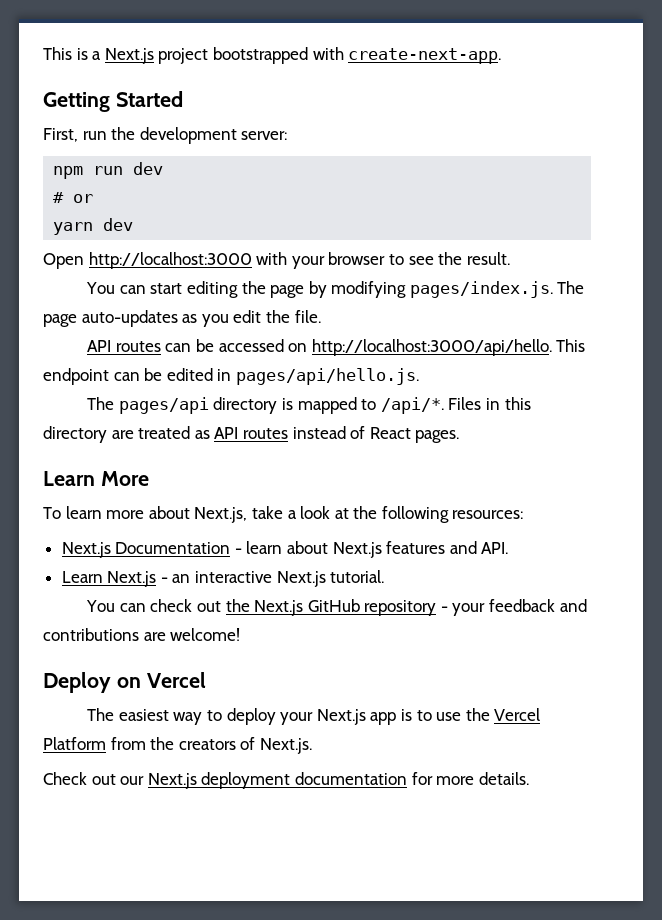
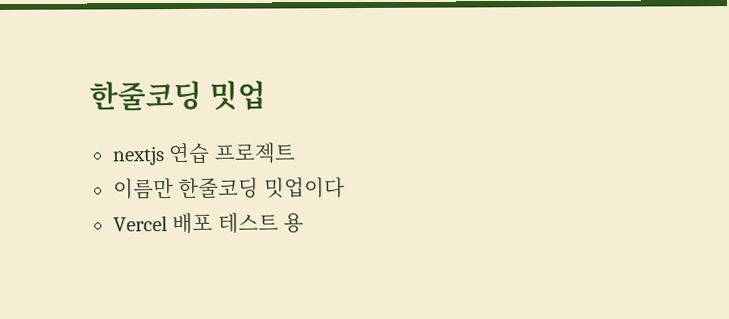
[43,47,502,64] [43,91,183,112] [43,127,288,144] [53,162,164,179] [53,192,94,203] [53,218,134,235] [43,252,510,269] [86,281,585,298] [43,310,321,327] [87,339,586,356] [43,368,419,385] [87,397,531,414] [43,426,460,443] [43,471,149,486] [43,506,524,523] [61,541,509,558] [61,570,385,587] [86,599,587,616] [43,628,241,641] [43,672,206,693] [87,708,541,725] [43,737,312,754] [43,772,529,789] This is a Next.js project bootstrapped with create-next-app. // Getting Started // First, run the development server: // npm run dev // # or // yarn dev // Open http://localhost:3000 with your browser to see the result. // You can start editing the page by modifying pages/index.js. The page auto-updates as you edit the file. // API routes can be accessed on http://localhost:3000/api/hello. This endpoint can be edited in pages/api/hello.js. // The pages/api directory is mapped to /api/*. Files in this directory are treated as API routes instead of React pages. // Learn More // To learn more about Next.js, take a look at the following resources: // Next.js Documentation - learn about Next.js features and API. // Learn Next.js - an interactive Next.js tutorial. // You can check out the Next.js GitHub repository - your feedback and contributions are welcome! // Deploy on Vercel // The easiest way to deploy your Next.js app is to use the Vercel Platform from the creators of Next.js. // Check out our Next.js deployment documentation for more details. -> [89,80,266,111] [111,142,296,166] [112,177,345,200] [112,212,305,235] 한줄코딩 밋업 // nextjs 연습 프로젝트 // 이름만 한줄코딩 밋업이다 // Vercel 배포 테스트 용

